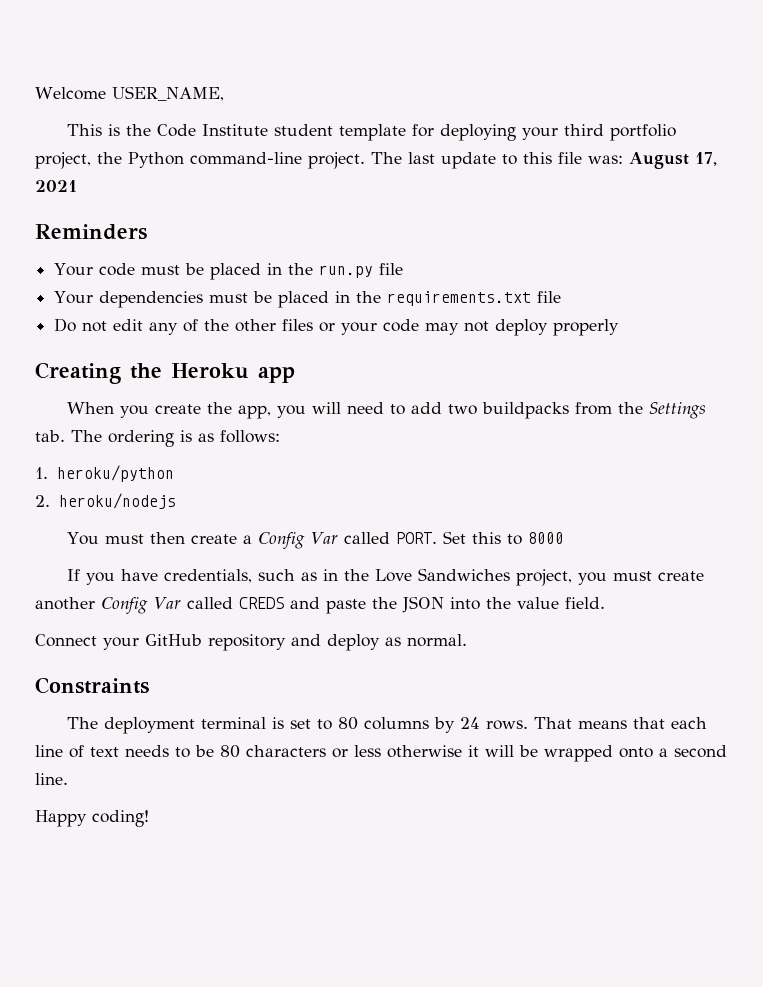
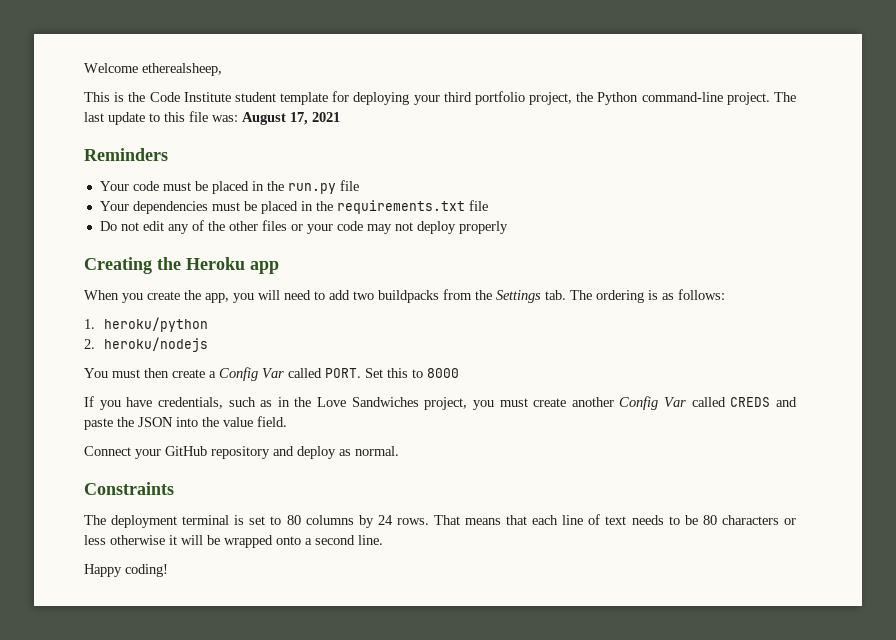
[111,86,224,101] USER_NAME, -> [142,63,222,76] etherealsheep,

